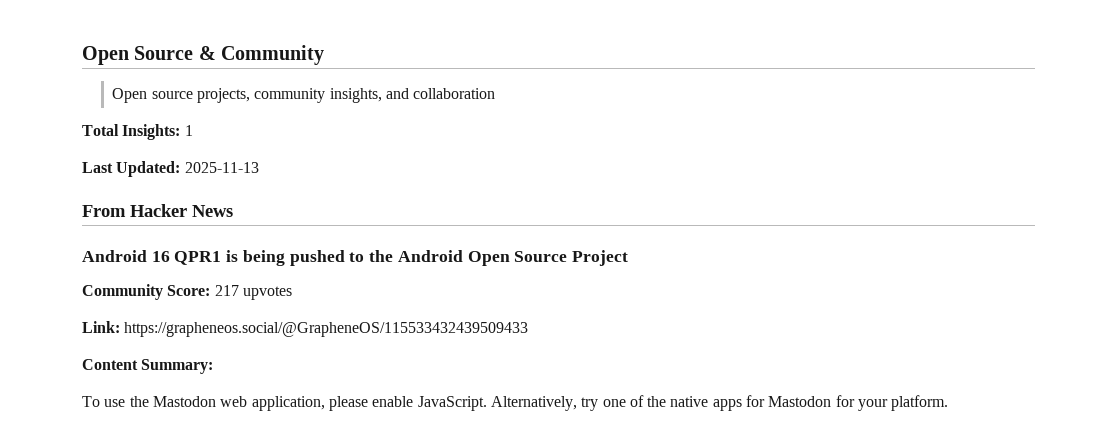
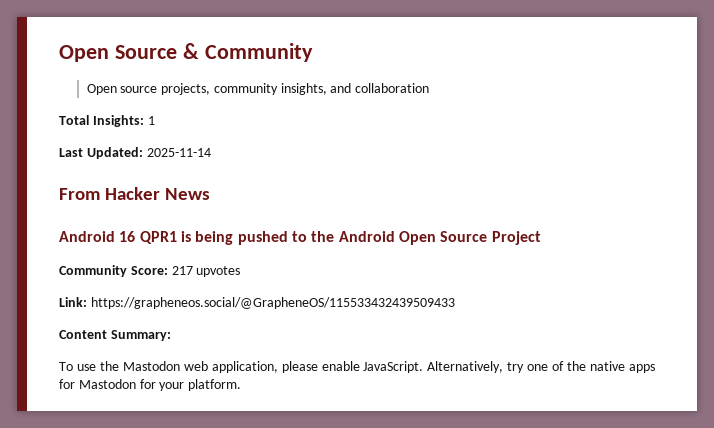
[184,162,259,173] 2025-11-13 -> [146,148,211,157] 2025-11-14

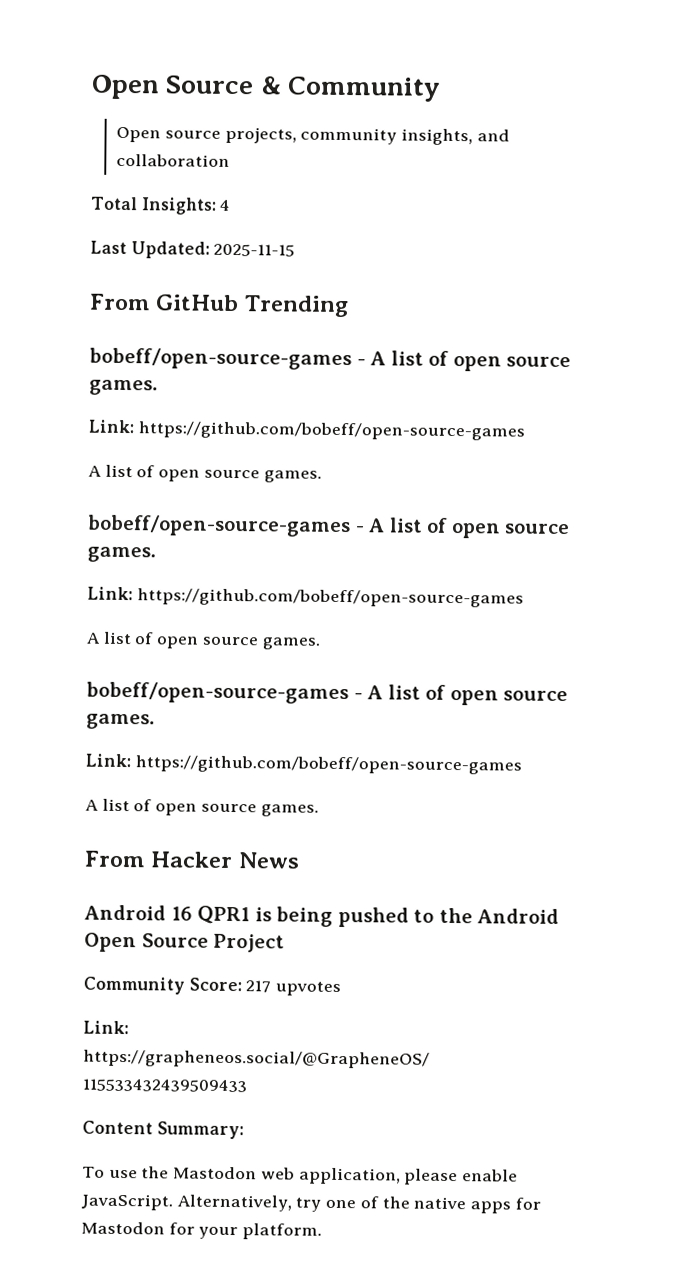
[147,116,155,125] 1 -> [219,199,231,211] 4
[146,148,211,157] 2025-11-14 -> [213,243,296,257] [89,293,349,318] [89,347,572,372] [89,379,158,396] [88,419,525,441] [88,464,322,483] [87,514,571,539] [87,546,156,563] [87,586,524,608] [86,631,321,650] [86,681,569,706] [86,713,155,730] [85,753,522,775] [85,798,319,817] 2025-11-15 // From GitHub Trending // bobeff/open-source-games - A list of open source games. // Link: https://github.com/bobeff/open-source-games // A list of open source games. // bobeff/open-source-games - A list of open source games. // Link: https://github.com/bobeff/open-source-games // A list of open source games. // bobeff/open-source-games - A list of open source games. // Link: https://github.com/bobeff/open-source-games // A list of open source games.

